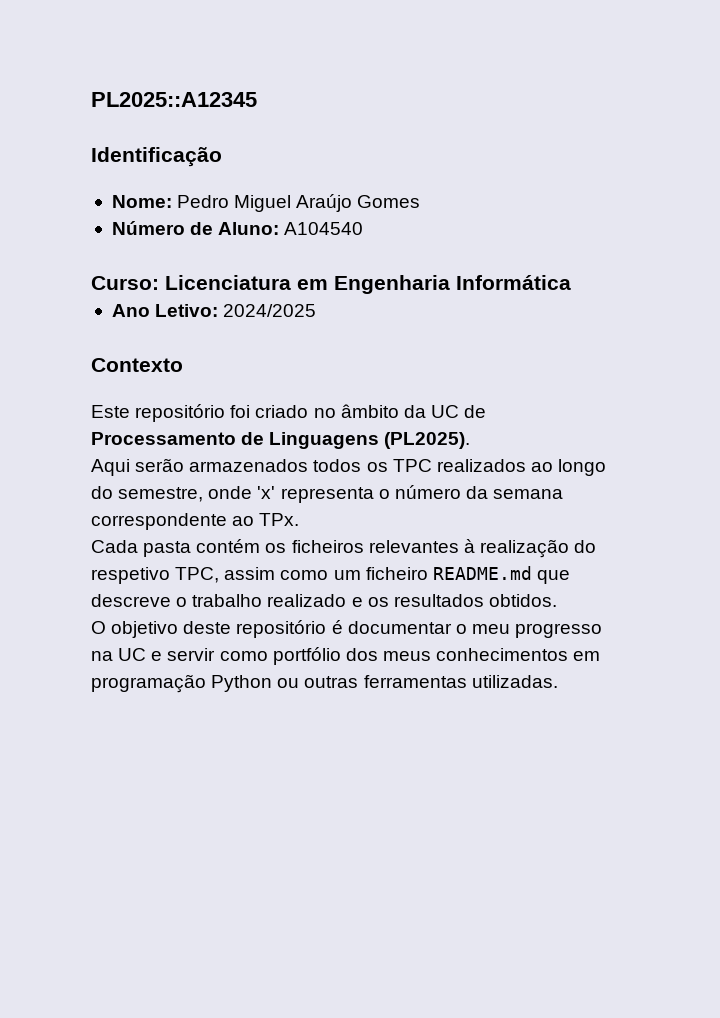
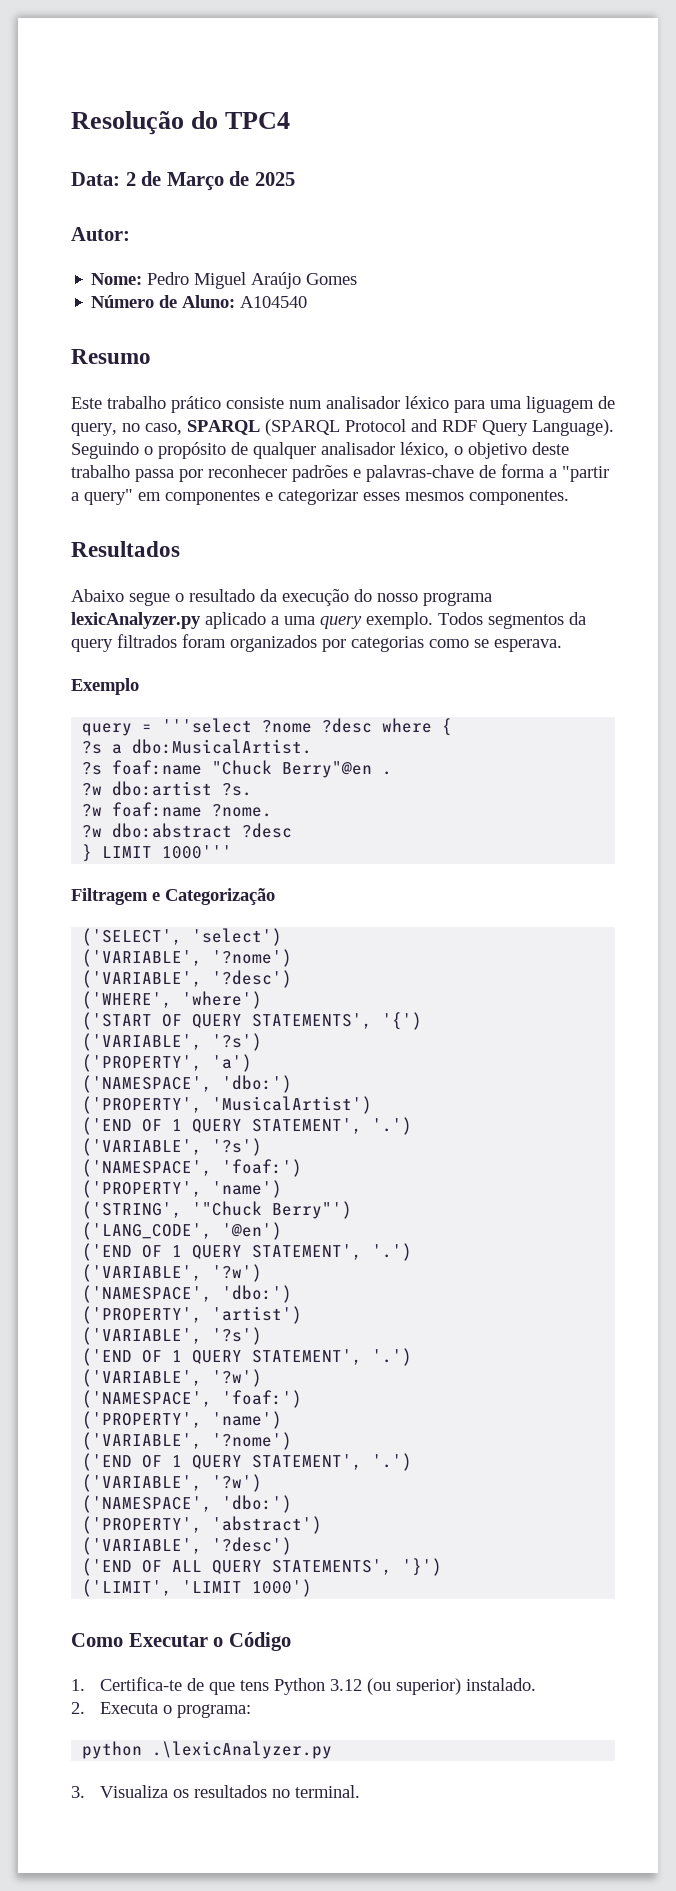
[91,92,257,107] [91,147,222,167] PL2025::A12345 // Identificação -> [71,111,291,135] [71,171,295,191] [71,227,130,241] Resolução do TPC4 // Data: 2 de Março de 2025 // Autor:
[91,275,571,294] [111,304,317,317] [91,358,183,372] [91,404,487,422] [91,432,471,449] [91,458,607,476] [91,485,564,503] [91,513,300,530] [91,539,597,558] [91,566,570,584] [91,594,557,607] [91,620,603,638] [91,647,601,665] [91,674,558,693] Curso: Licenciatura em Engenharia Informática // Ano Letivo: 2024/2025 // Contexto // Este repositório foi criado no âmbito da UC de Processamento de Linguagens (PL2025). // Aqui serão armazenados todos os TPC realizados ao longo do semestre, onde 'x' representa o número da semana correspondente ao TPx. // Cada pasta contém os ficheiros relevantes à realização do respetivo TPC, assim como um ficheiro README.md que descreve o trabalho realizado e os resultados obtidos. // O objetivo deste repositório é documentar o meu progresso na UC e servir como portfólio dos meus conhecimentos em programação Python ou outras ferramentas utilizadas. -> [71,349,151,364] [71,396,615,413] [71,419,614,436] [71,442,569,459] [71,464,609,482] [71,489,569,505] [71,541,180,557] [71,589,492,606] [71,612,586,629] [71,634,562,652] [71,678,139,695] [82,718,453,736] [82,739,313,754] [82,760,393,778] [82,781,253,796] [82,802,273,817] [82,823,293,838] [82,844,233,862] [71,888,275,905] [82,928,283,946] [82,949,293,967] [82,970,293,988] [82,991,263,1009] [82,1012,423,1030] [82,1033,263,1051] [82,1054,253,1072] [82,1075,293,1093] [82,1096,373,1114] [82,1117,413,1135] [82,1138,263,1156] [82,1159,303,1177] [82,1180,283,1198] [82,1201,353,1219] [82,1222,283,1240] [82,1243,413,1261] [82,1264,263,1282] [82,1285,293,1303] [82,1306,303,1324] [82,1327,263,1345] [82,1348,413,1366] [82,1369,263,1387] [82,1390,303,1408] [82,1411,283,1429] [82,1432,293,1450] [82,1453,413,1471] [82,1474,263,1492] [82,1495,293,1513] [82,1516,323,1534] [82,1537,293,1555] [82,1558,443,1576] [82,1579,313,1597] [71,1632,291,1651] [71,1677,536,1695] [71,1702,251,1718] [82,1741,333,1759] [71,1785,360,1798] Resumo // Este trabalho prático consiste num analisador léxico para uma liguagem de query, no caso, SPARQL (SPARQL Protocol and RDF Query Language). Seguindo o propósito de qualquer analisador léxico, o objetivo deste trabalho passa por reconhecer padrões e palavras-chave de forma a "partir a query" em componentes e categorizar esses mesmos componentes. // Resultados // Abaixo segue o resultado da execução do nosso programa lexicAnalyzer.py aplicado a uma query exemplo. Todos segmentos da query filtrados foram organizados por categorias como se esperava. // Exemplo // query = '''select ?nome ?desc where { // ?s a dbo:MusicalArtist. // ?s foaf:name "Chuck Berry"@en . // ?w dbo:artist ?s. // ?w foaf:name ?nome. // ?w dbo:abstract ?desc // } LIMIT 1000''' // Filtragem e Categorização // ('SELECT', 'select') // ('VARIABLE', '?nome') // ('VARIABLE', '?desc') // ('WHERE', 'where') // ('START OF QUERY STATEMENTS', '{') // ('VARIABLE', '?s') // ('PROPERTY', 'a') // ('NAMESPACE', 'dbo:') // ('PROPERTY', 'MusicalArtist') // ('END OF 1 QUERY STATEMENT', '.') // ('VARIABLE', '?s') // ('NAMESPACE', 'foaf:') // ('PROPERTY', 'name') // ('STRING', '"Chuck Berry"') // ('LANG_CODE', '@en') // ('END OF 1 QUERY STATEMENT', '.') // ('VARIABLE', '?w') // ('NAMESPACE', 'dbo:') // ('PROPERTY', 'artist') // ('VARIABLE', '?s') // ('END OF 1 QUERY STATEMENT', '.') // ('VARIABLE', '?w') // ('NAMESPACE', 'foaf:') // ('PROPERTY', 'name') // ('VARIABLE', '?nome') // ('END OF 1 QUERY STATEMENT', '.') // ('VARIABLE', '?w') // ('NAMESPACE', 'dbo:') // ('PROPERTY', 'abstract') // ('VARIABLE', '?desc') // ('END OF ALL QUERY STATEMENTS', '}') // ('LIMIT', 'LIMIT 1000') // Como Executar o Código // 1. Certifica-te de que tens Python 3.12 (ou superior) instalado. // 2. Executa o programa: // python .\lexicAnalyzer.py // 3. Visualiza os resultados no terminal.

